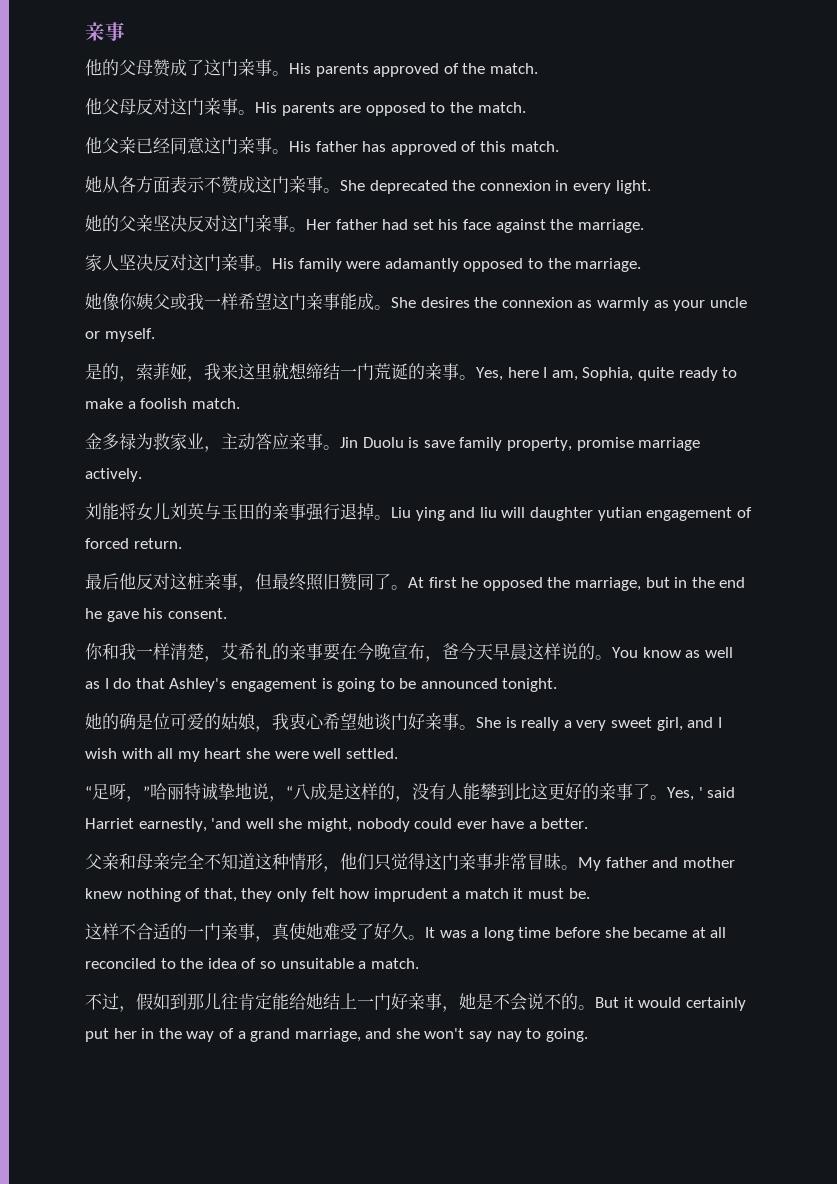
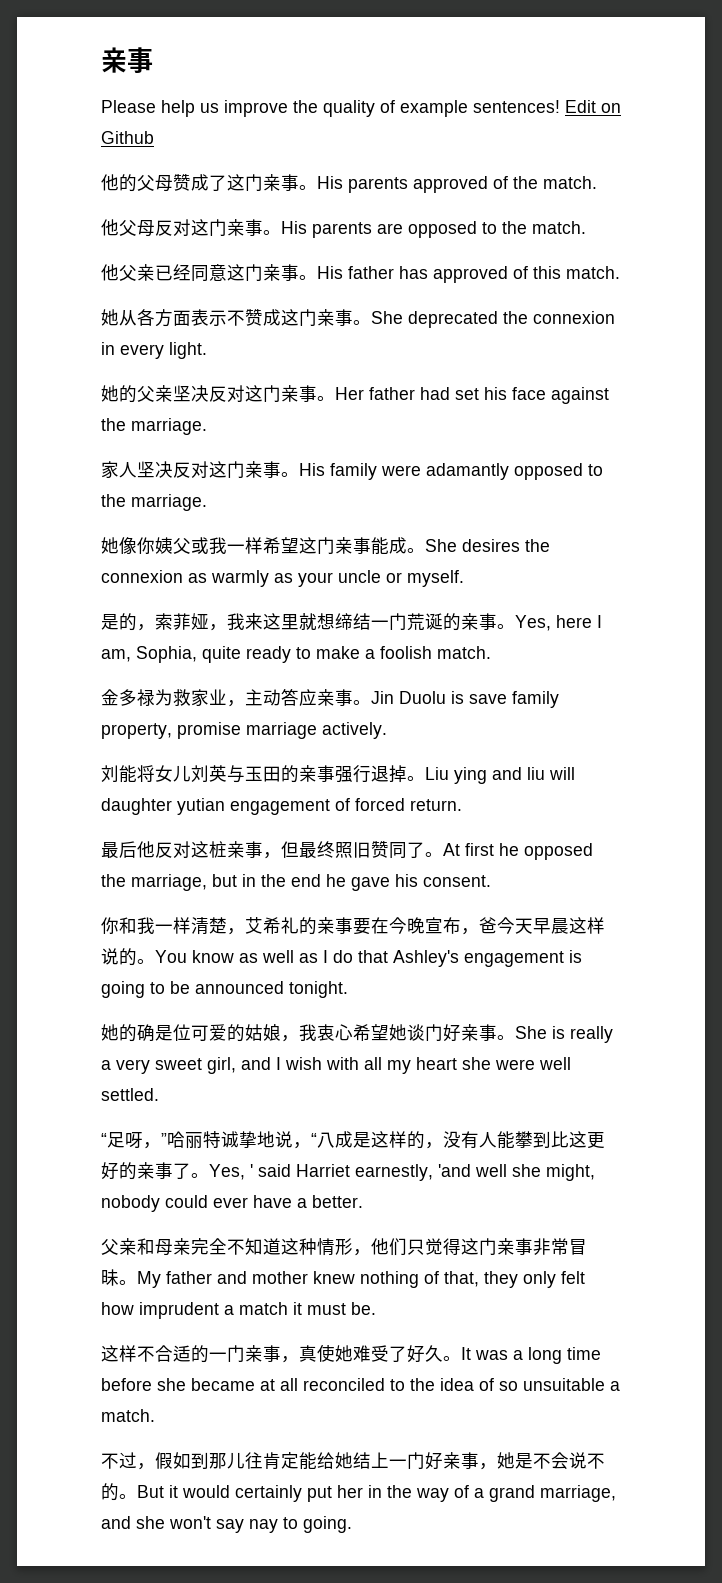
[85,22,125,41] 亲事 -> [101,47,153,73] [101,100,621,117] [101,131,154,144] 亲事 // Please help us improve the quality of example sentences! Edit on Github

